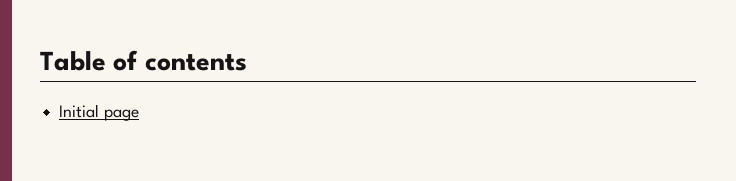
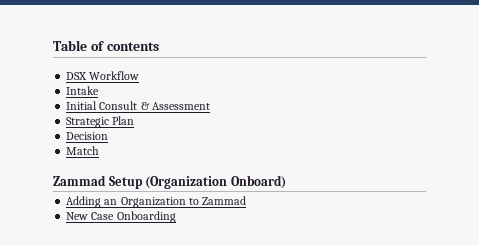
[59,104,139,121] Initial page -> [66,71,140,80] [66,86,100,95] [66,101,210,110] [66,116,135,128] [66,132,109,140] [66,146,100,155] [53,175,286,189] [66,196,247,208] [66,211,176,223] DSX Workflow // Intake // Initial Consult & Assessment // Strategic Plan // Decision // Match // Zammad Setup (Organization Onboard) // Adding an Organization to Zammad // New Case Onboarding

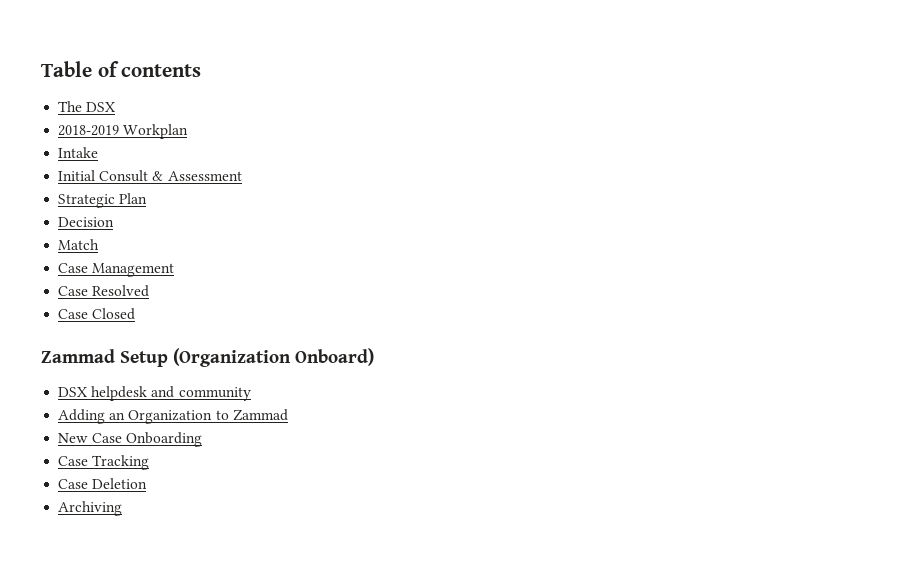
[66,71,140,80] DSX Workflow -> [58,101,116,112] [58,124,189,139] The DSX // 2018-2019 Workplan
(100, 150) none -> [58,263,175,277] [58,285,150,297] [58,308,136,320] // Case Management // Case Resolved // Case Closed
(286, 182) none -> [58,386,251,401] // DSX helpdesk and community
(176, 217) none -> [58,455,150,470] [58,478,148,489] [58,501,123,516] // Case Tracking // Case Deletion // Archiving

